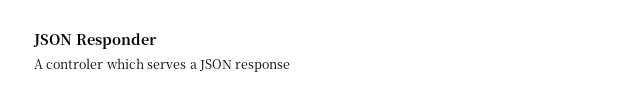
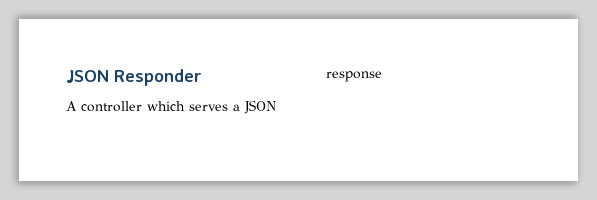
[46,58,104,69] controler -> [81,101,142,112] controller

